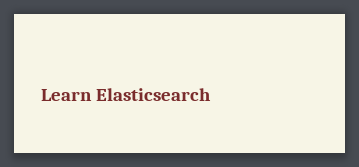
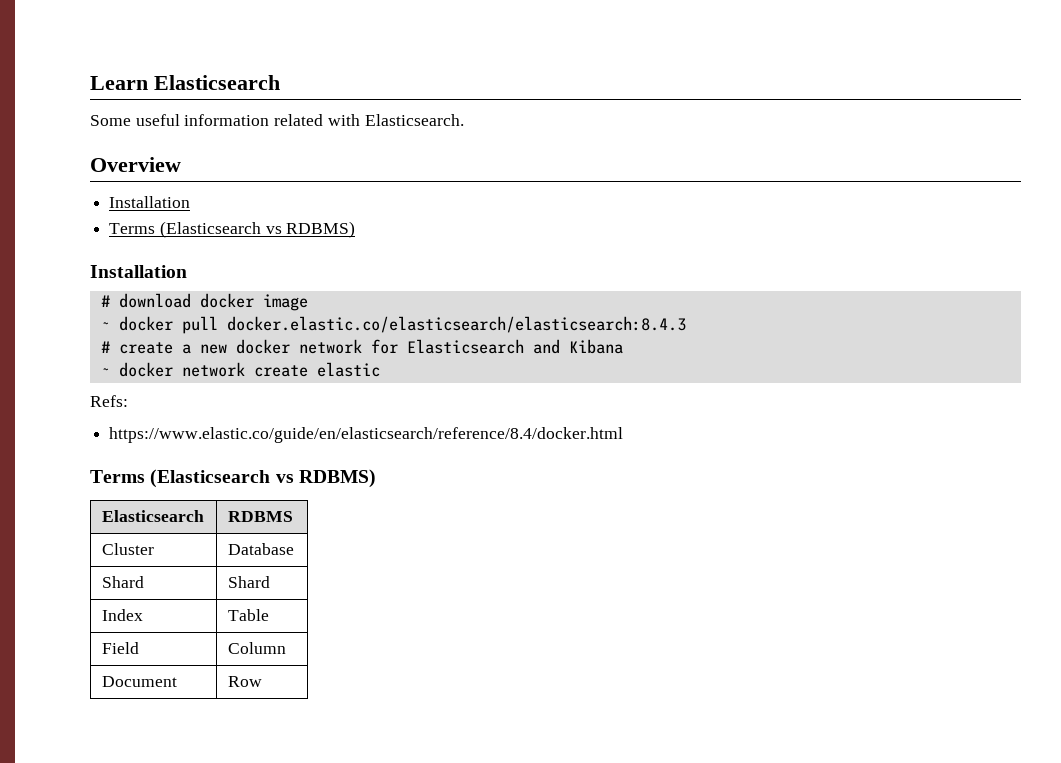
(211, 94) none -> [90,114,464,126] [90,157,181,172] [109,196,191,208] [109,221,356,238] [90,265,187,278] [100,293,308,311] [100,316,686,334] [100,339,623,354] [100,362,380,377] [90,395,128,407] [109,427,624,443] [90,469,376,488] [101,510,204,522] [227,511,293,522] [101,543,154,555] [227,543,294,555] [101,576,144,588] [227,576,270,588] [101,609,143,621] [227,609,269,621] [101,642,139,654] [227,642,286,654] [101,676,177,687] [227,676,262,687] // Some useful information related with Elasticsearch. // Overview // Installation // Terms (Elasticsearch vs RDBMS) // Installation // # download docker image // ~ docker pull docker.elastic.co/elasticsearch/elasticsearch:8.4.3 // # create a new docker network for Elasticsearch and Kibana // ~ docker network create elastic // Refs: // https://www.elastic.co/guide/en/elasticsearch/reference/8.4/docker.html // Terms (Elasticsearch vs RDBMS) // Elasticsearch | RDBMS // Cluster | Database // Shard | Shard // Index | Table // Field | Column // Document | Row

